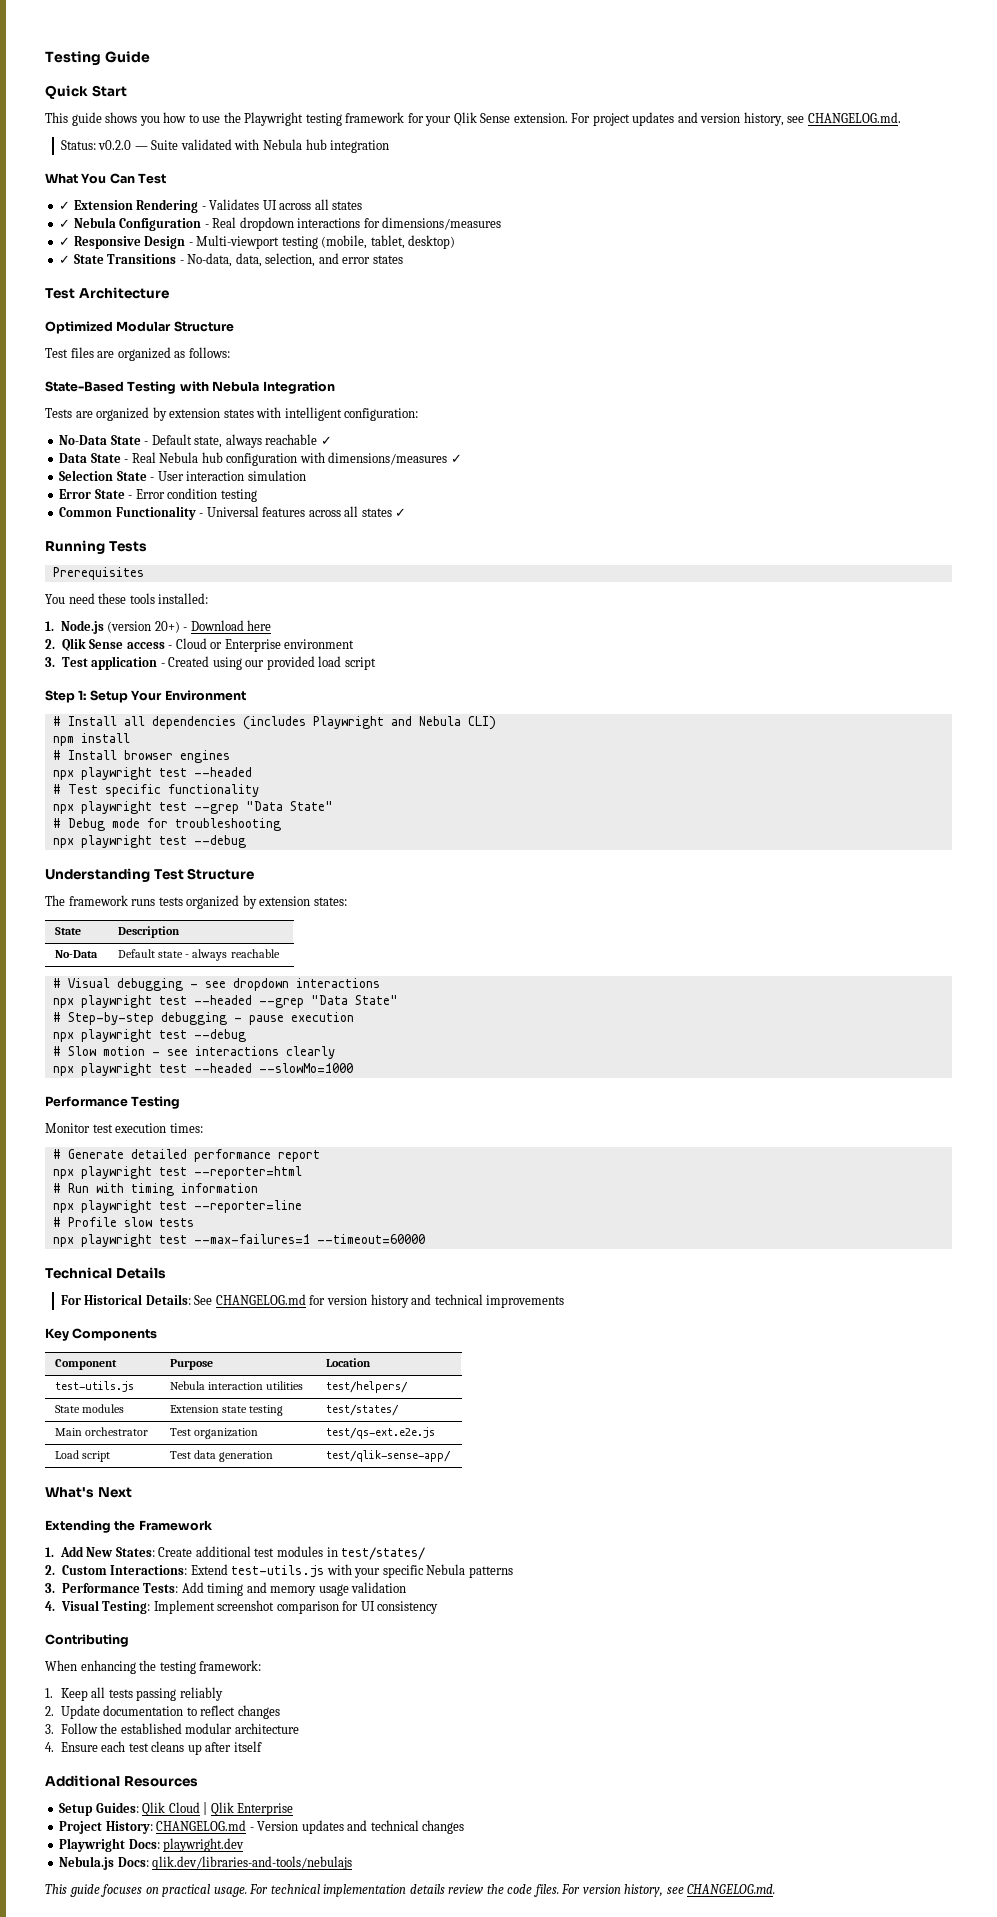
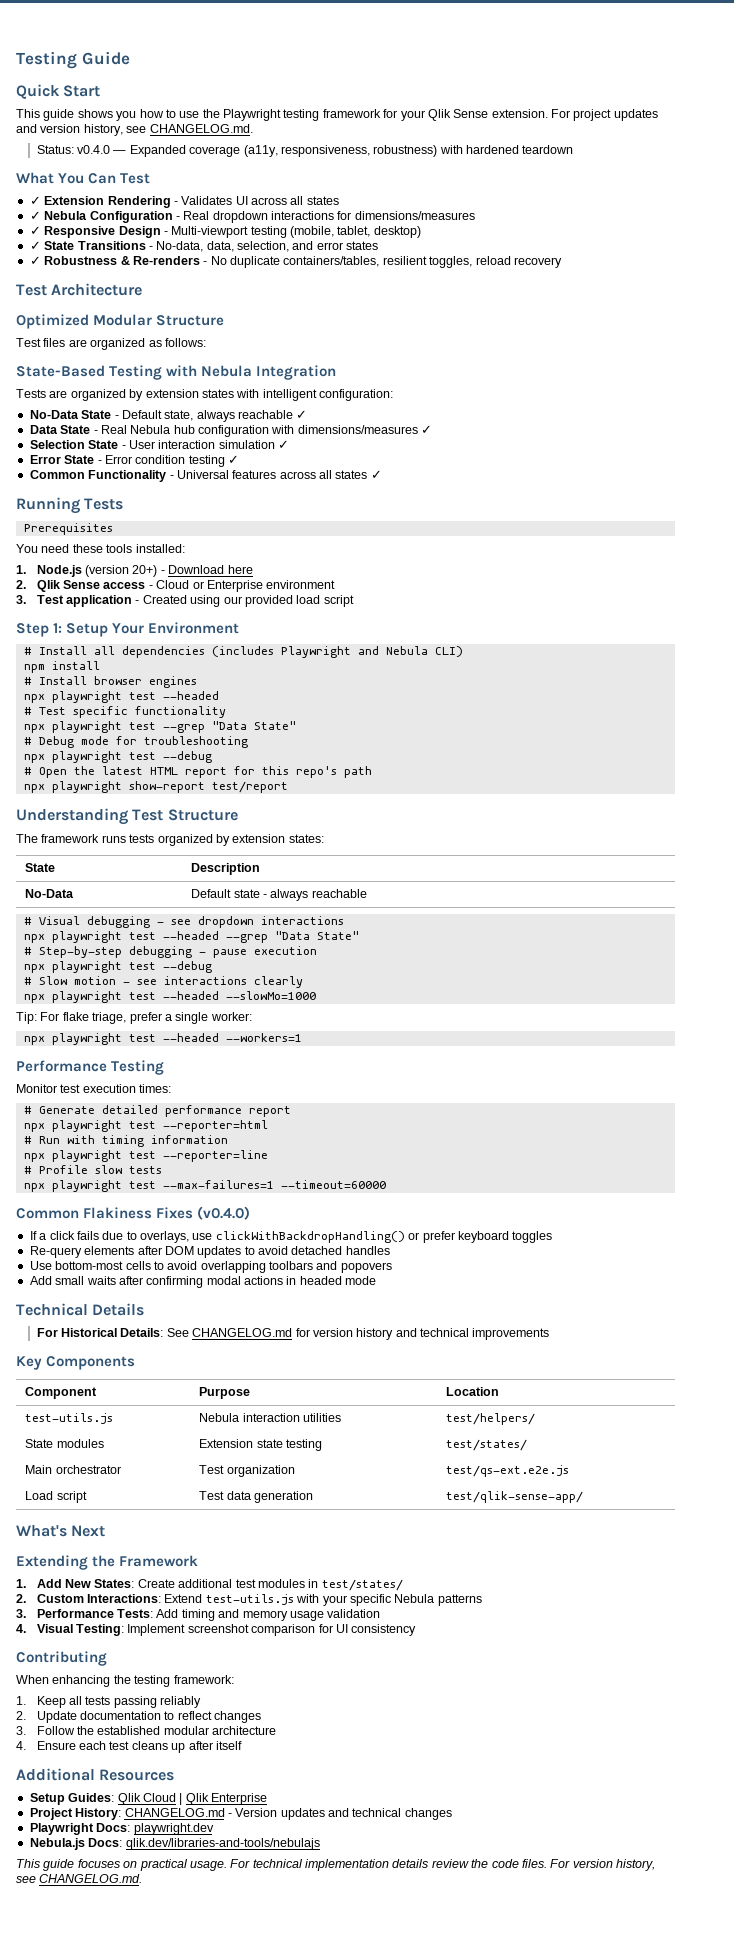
[98,139,390,153] v0.2.0 — Suite validated with Nebula hub integration -> [77,145,574,157] v0.4.0 — Expanded coverage (a11y, responsiveness, robustness) with hardened teardown
(403, 259) none -> [29,256,562,268] // ✓ Robustness & Re-renders - No duplicate containers/tables, resilient toggles, reload recovery
(306, 475) none -> [278,440,289,449] ✓
(257, 495) none -> [228,455,239,464] ✓
(246, 841) none -> [23,766,372,778] [23,781,288,793] // # Open the latest HTML report for this repo's path // npx playwright show-report test/report
(353, 1068) none -> [16,1012,252,1024] [23,1033,302,1045] // Tip: For flake triage, prefer a single worker: // npx playwright test --headed --workers=1
(425, 1239) none -> [16,1206,251,1220] [29,1231,553,1243] [29,1246,390,1258] [29,1261,392,1273] [29,1276,377,1288] // Common Flakiness Fixes (v0.4.0) // If a click fails due to overlays, use clickWithBackdropHandling() or prefer keyboard toggles // Re-query elements after DOM updates to avoid detached handles // Use bottom-most cells to avoid overlapping toolbars and popovers // Add small waits after confirming modal actions in headed mode

